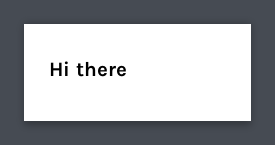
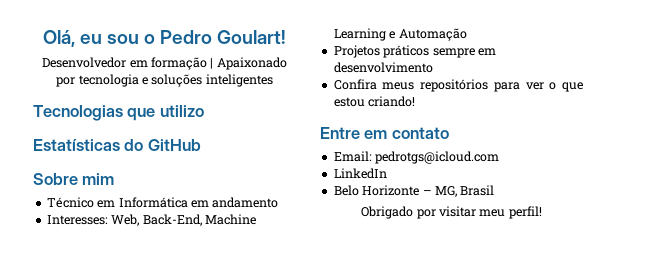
[49,61,127,77] Hi there -> [42,30,287,47] [42,57,287,70] [56,74,273,87] [33,105,204,121] [33,139,201,151] [33,173,115,185] [46,197,279,208] [46,214,256,226] [333,28,467,41] [333,45,496,58] [333,62,433,73] [333,79,583,92] [333,96,416,107] [320,127,449,139] [333,151,500,164] [333,168,387,179] [333,185,495,197] [361,206,542,219] Olá, eu sou o Pedro Goulart! // Desenvolvedor em formação | Apaixonado por tecnologia e soluções inteligentes // Tecnologias que utilizo // Estatísticas do GitHub // Sobre mim // Técnico em Informática em andamento // Interesses: Web, Back-End, Machine Learning e Automação // Projetos práticos sempre em desenvolvimento // Confira meus repositórios para ver o que estou criando! // Entre em contato // Email: pedrotgs@icloud.com // LinkedIn // Belo Horizonte – MG, Brasil // Obrigado por visitar meu perfil!

